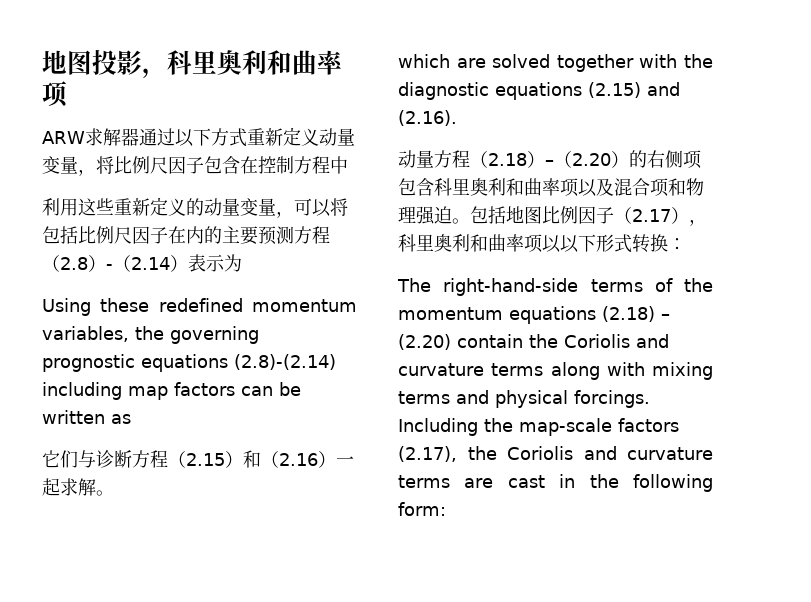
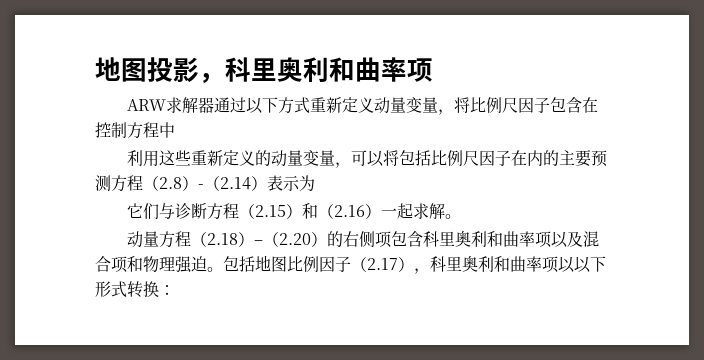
[42,298,357,316] [42,326,259,344] [42,354,336,372] [42,382,301,400] [42,410,131,424] // Using these redefined momentum variables, the governing prognostic equations (2.8)-(2.14) including map factors can be written as -> (315, 183) none
[398,54,713,72] [398,82,680,100] [398,110,457,126] // which are solved together with the diagnostic equations (2.15) and (2.16). -> (461, 216) none
[397,278,713,296] [398,306,670,324] [398,334,669,350] [398,362,713,380] [398,390,650,408] [398,418,679,436] [398,446,713,462] [398,474,713,492] [398,502,446,516] // The right-hand-side terms of the momentum equations (2.18) – (2.20) contain the Coriolis and curvature terms along with mixing terms and physical forcings. Including the map-scale factors (2.17), the Coriolis and curvature terms are cast in the following form: -> (175, 290) none

